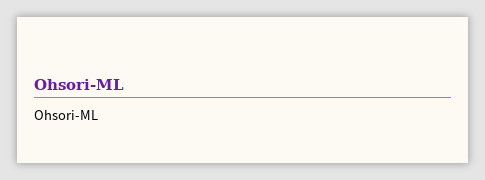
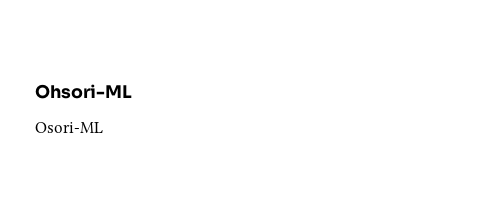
[34,109,98,120] Ohsori-ML -> [35,122,103,133] Osori-ML

